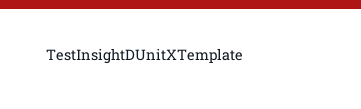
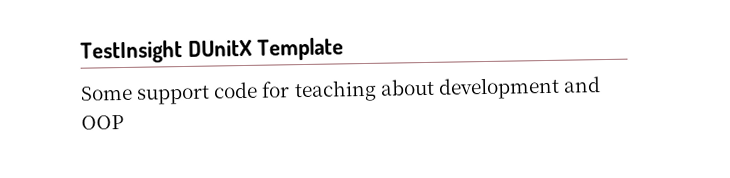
[46,48,243,64] TestInsightDUnitXTemplate -> [80,37,344,64] [80,76,601,105] [81,115,124,130] TestInsight DUnitX Template // Some support code for teaching about development and OOP

